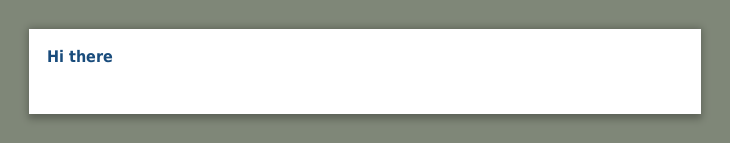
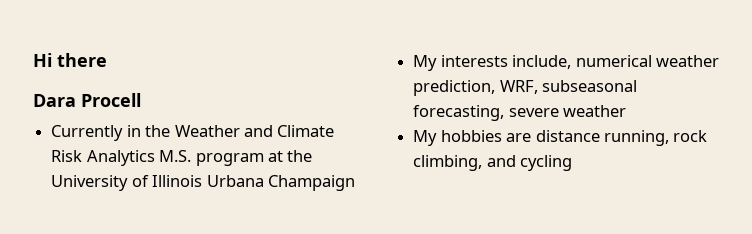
(113, 56) none -> [33,93,141,107] [51,125,335,141] [51,150,313,166] [51,175,355,191] [413,55,719,71] [413,80,638,96] [413,105,627,121] [413,130,708,146] [413,155,573,171] // Dara Procell // Currently in the Weather and Climate Risk Analytics M.S. program at the University of Illinois Urbana Champaign // My interests include, numerical weather prediction, WRF, subseasonal forecasting, severe weather // My hobbies are distance running, rock climbing, and cycling

